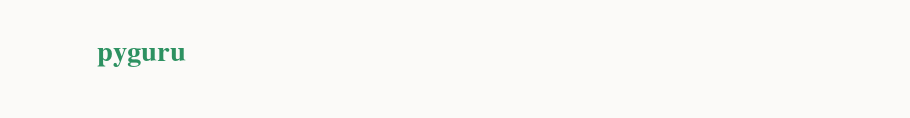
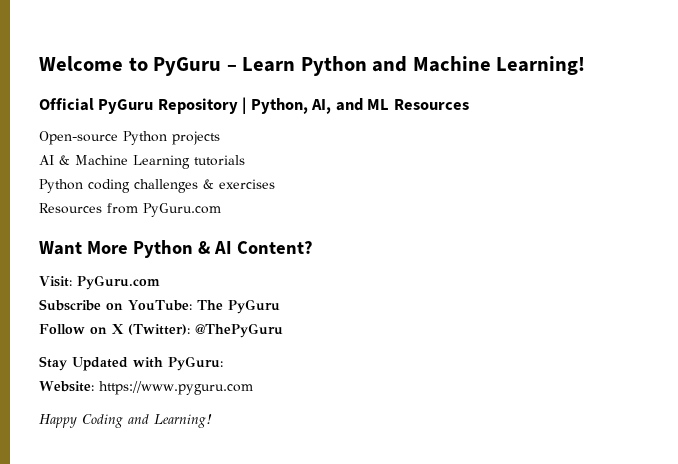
[97,48,186,67] pyguru -> [39,56,586,76] [39,97,469,114] [39,131,220,145] [39,155,245,169] [39,179,275,193] [39,203,221,217] [39,240,313,258] [39,275,160,290] [39,299,280,314] [39,323,283,338] [39,356,223,371] [39,381,253,395] [39,414,212,428] Welcome to PyGuru – Learn Python and Machine Learning! // Official PyGuru Repository | Python, AI, and ML Resources // Open-source Python projects // AI & Machine Learning tutorials // Python coding challenges & exercises // Resources from PyGuru.com // Want More Python & AI Content? // Visit: PyGuru.com // Subscribe on YouTube: The PyGuru // Follow on X (Twitter): @ThePyGuru // Stay Updated with PyGuru: // Website: https://www.pyguru.com // Happy Coding and Learning!

